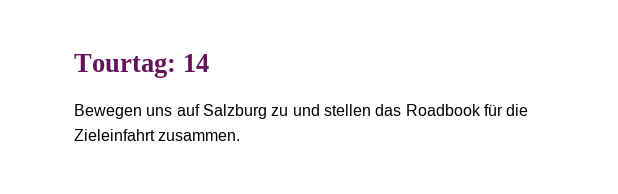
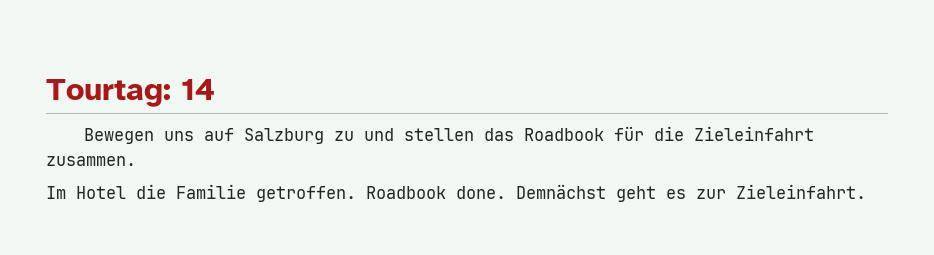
(241, 136) none -> [46,184,866,202] // Im Hotel die Familie getroffen. Roadbook done. Demnächst geht es zur Zieleinfahrt.

